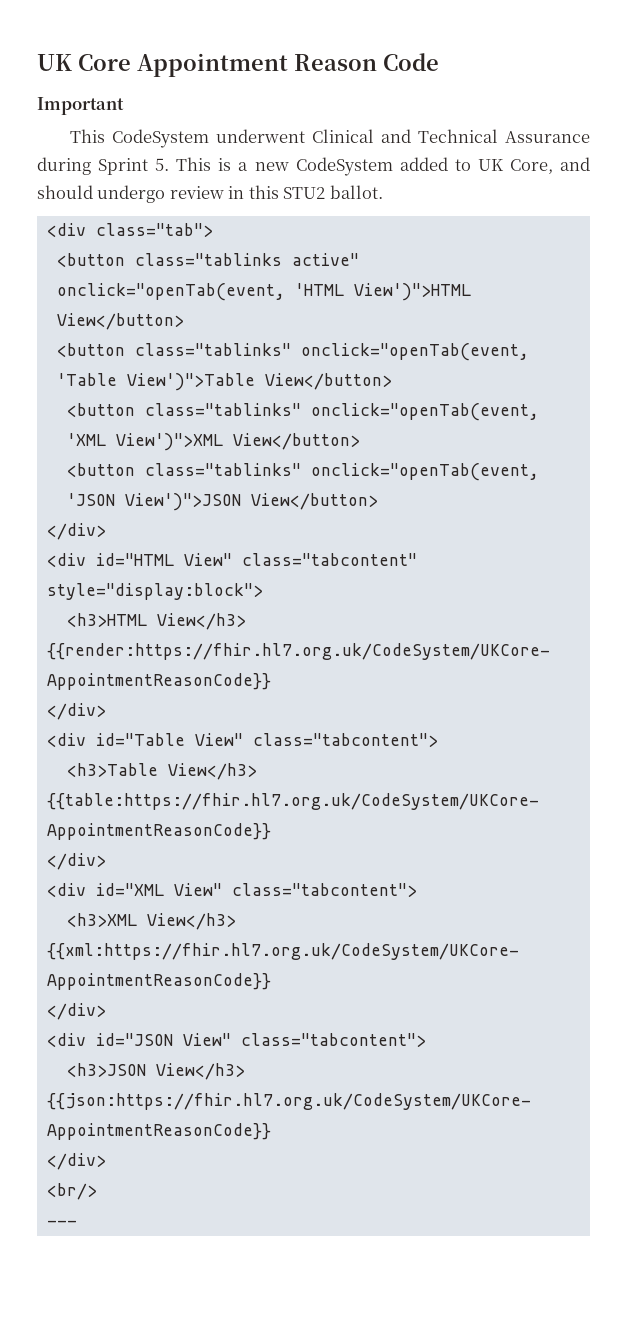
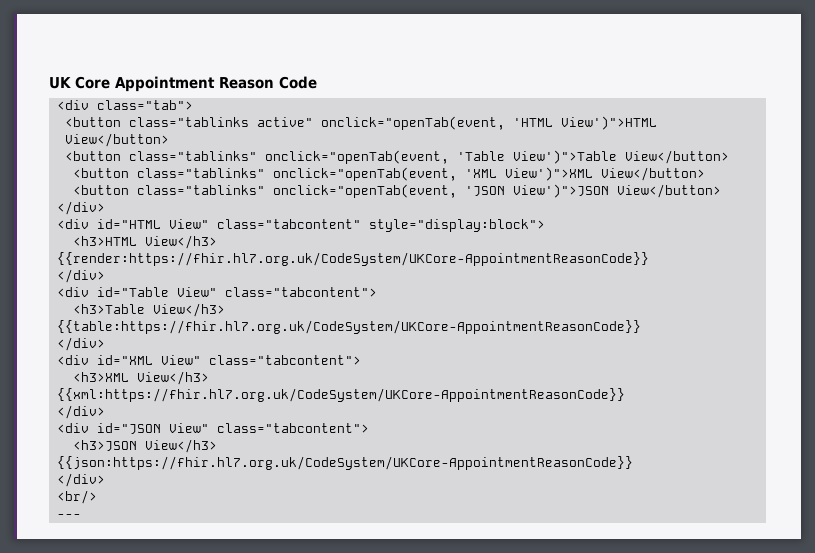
[37,97,124,115] [69,129,590,148] [37,157,590,176] [37,185,383,203] // Important // This CodeSystem underwent Clinical and Technical Assurance during Sprint 5. This is a new CodeSystem added to UK Core, and should undergo review in this STU2 ballot. -> (317, 82) none

